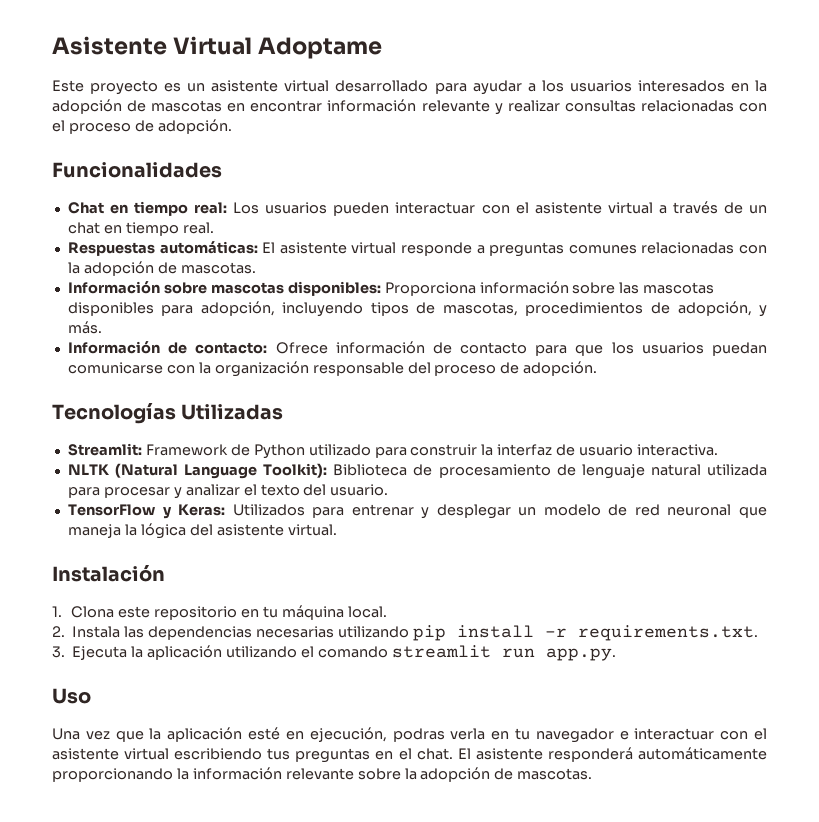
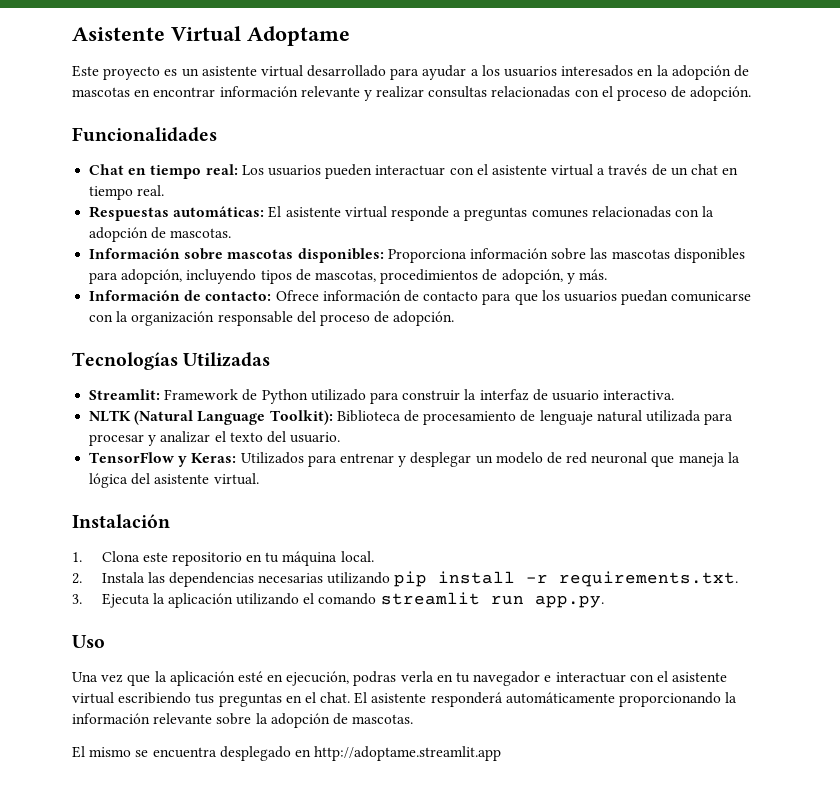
(593, 774) none -> [72,746,502,761] // El mismo se encuentra desplegado en http://adoptame.streamlit.app

